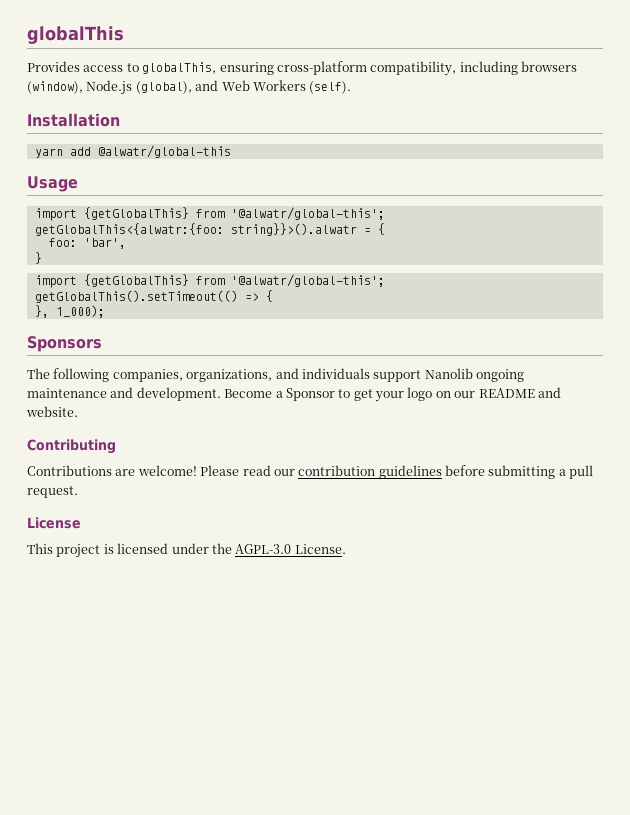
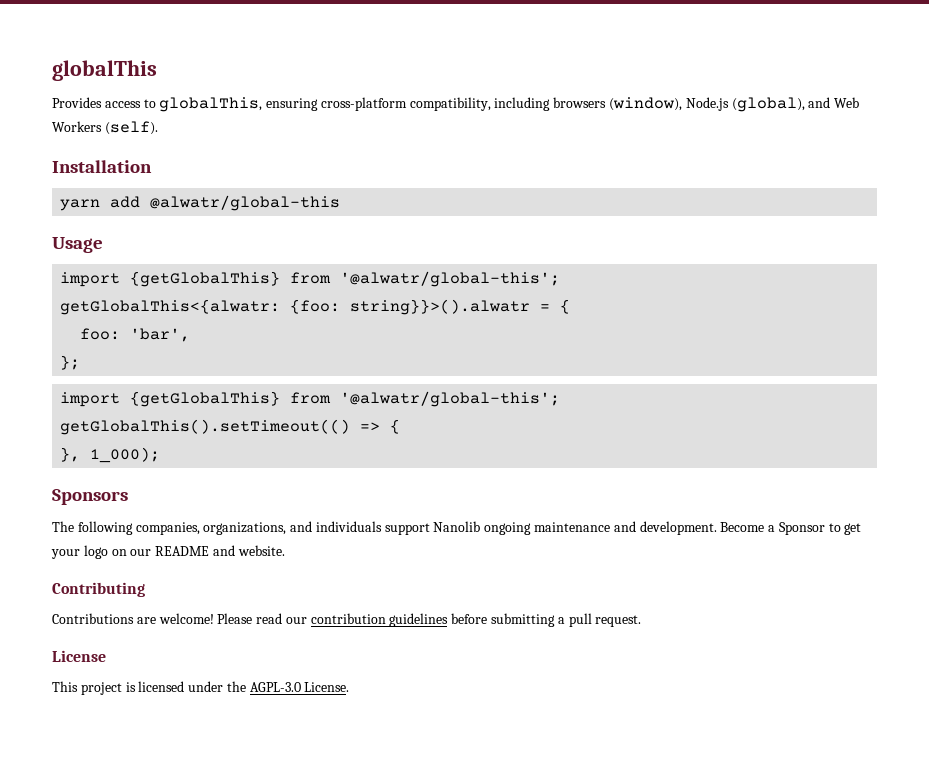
[34,223,224,236] getGlobalThis<{alwatr:{foo: -> [60,299,341,315] getGlobalThis<{alwatr: {foo:
[34,252,42,264] } -> [60,355,81,370] };

